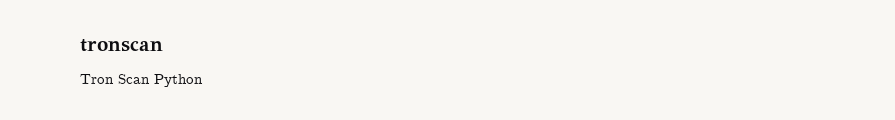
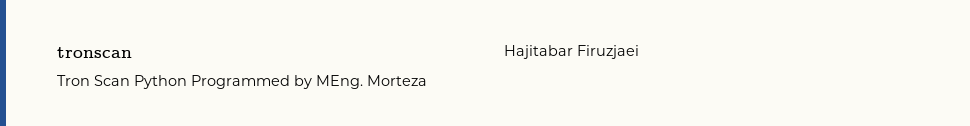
(203, 80) none -> [191,75,427,89] [504,45,639,59] Programmed by MEng. Morteza Hajitabar Firuzjaei

